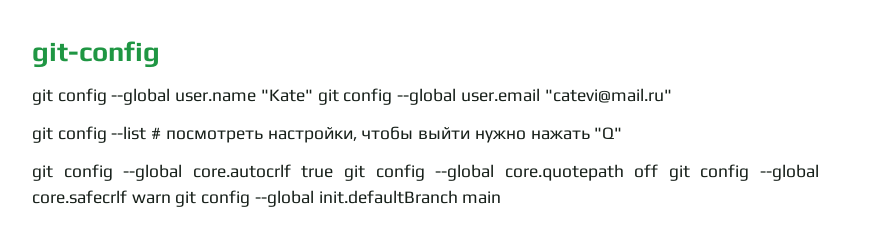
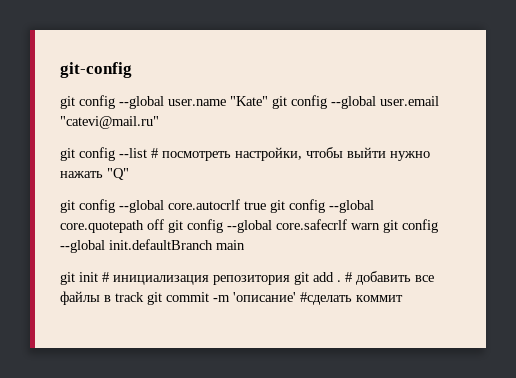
(502, 197) none -> [60,271,434,285] [60,291,403,305] // git init # инициализация репозитория git add . # добавить все файлы в track git commit -m 'описание' #сделать коммит

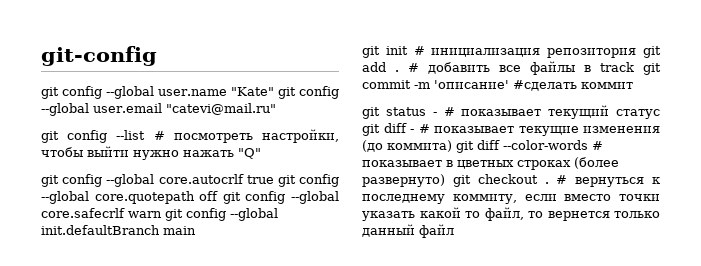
(403, 298) none -> [362,105,660,119] [362,123,660,136] [362,140,603,153] [362,157,619,170] [362,174,660,187] [362,194,660,204] [362,207,660,221] [362,224,454,238] // git status - # показывает текущий статус git diff - # показывает текущие изменения (до коммита) git diff --color-words # показывает в цветных строках (более развернуто) git checkout . # вернуться к последнему коммиту, если вместо точки указать какой то файл, то вернется только данный файл

